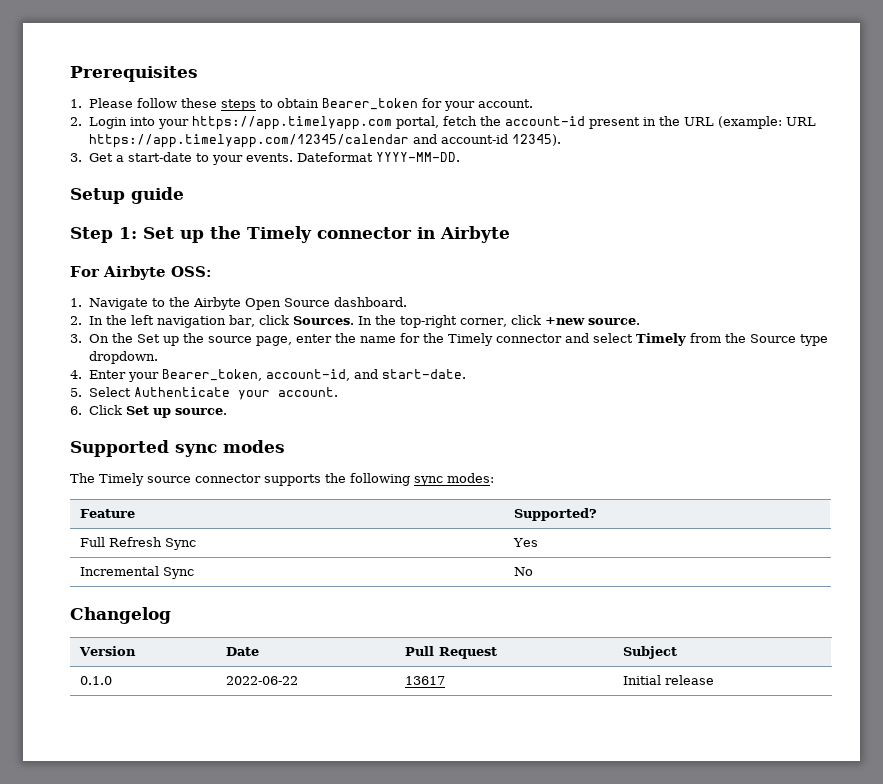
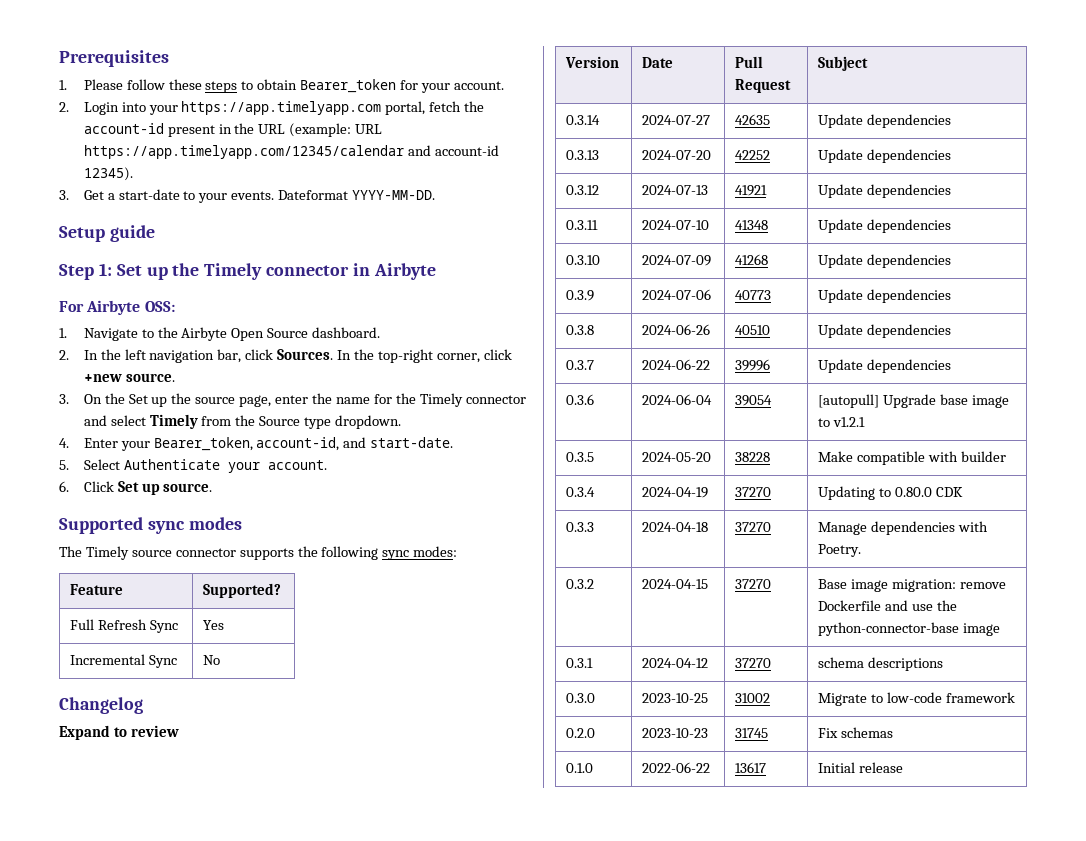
(171, 615) none -> [59,725,179,740] // Expand to review
(677, 652) none -> [566,115,601,125] [642,115,711,125] [735,114,771,125] [818,114,952,128] [566,150,600,160] [642,150,712,160] [735,150,771,160] [818,149,952,163] [566,185,600,195] [642,185,709,195] [735,185,768,196] [818,184,952,198] [566,220,599,230] [642,220,710,230] [735,220,769,230] [818,219,952,233] [566,255,601,265] [642,255,712,266] [735,254,769,265] [818,254,952,268] [566,290,595,301] [642,289,712,300] [735,290,772,300] [818,289,952,303] [566,325,595,335] [642,324,711,335] [735,325,771,335] [818,324,952,338] [566,360,595,370] [642,359,711,370] [735,359,771,371] [818,359,952,373] [566,394,595,405] [642,394,713,405] [735,395,773,406] [818,394,1009,408] [818,417,866,427] [566,452,595,462] [642,452,712,462] [735,452,771,462] [818,451,1006,465] [566,487,596,497] [642,487,709,498] [735,487,772,497] [818,486,963,500] [566,522,595,532] [642,522,709,532] [735,522,772,532] [818,521,989,535] [818,544,862,557] [566,579,595,589] [642,579,709,589] [735,579,772,589] [818,579,1006,592] [818,600,957,611] [818,622,1001,636] [566,658,594,668] [642,658,709,668] [735,658,772,668] [818,657,944,671] [566,693,596,703] [642,693,709,703] [735,693,771,703] [818,692,1015,706] [566,728,596,738] [642,728,709,738] [735,728,769,738] [818,727,894,738] // 0.3.14 | 2024-07-27 | 42635 | Update dependencies // 0.3.13 | 2024-07-20 | 42252 | Update dependencies // 0.3.12 | 2024-07-13 | 41921 | Update dependencies // 0.3.11 | 2024-07-10 | 41348 | Update dependencies // 0.3.10 | 2024-07-09 | 41268 | Update dependencies // 0.3.9 | 2024-07-06 | 40773 | Update dependencies // 0.3.8 | 2024-06-26 | 40510 | Update dependencies // 0.3.7 | 2024-06-22 | 39996 | Update dependencies // 0.3.6 | 2024-06-04 | 39054 | [autopull] Upgrade base image to v1.2.1 // 0.3.5 | 2024-05-20 | 38228 | Make compatible with builder // 0.3.4 | 2024-04-19 | 37270 | Updating to 0.80.0 CDK // 0.3.3 | 2024-04-18 | 37270 | Manage dependencies with Poetry. // 0.3.2 | 2024-04-15 | 37270 | Base image migration: remove Dockerfile and use the python-connector-base image // 0.3.1 | 2024-04-12 | 37270 | schema descriptions // 0.3.0 | 2023-10-25 | 31002 | Migrate to low-code framework // 0.2.0 | 2023-10-23 | 31745 | Fix schemas

